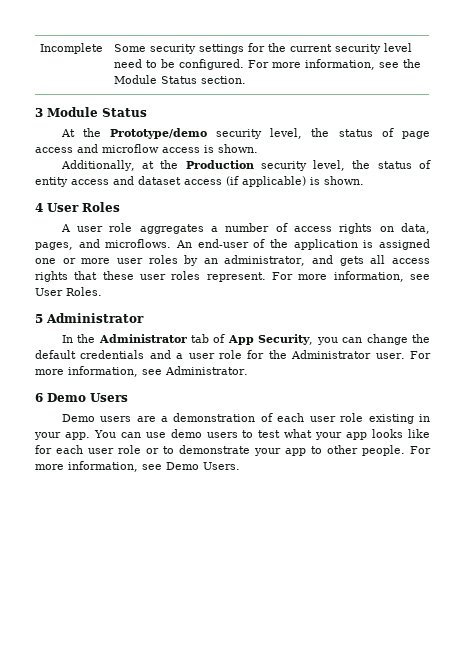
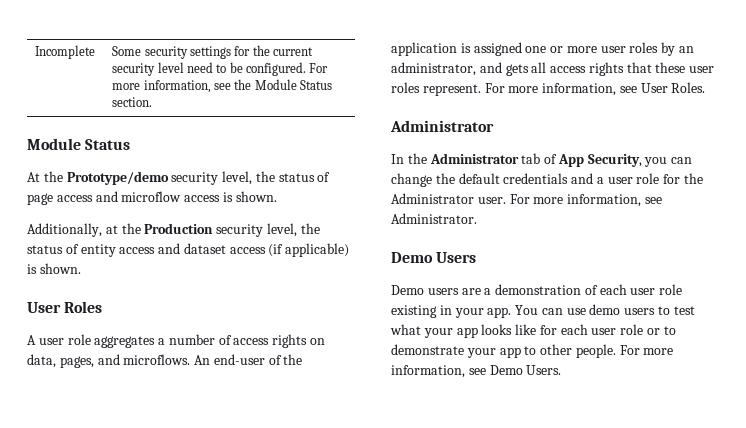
[35,108,43,117] 3 -> (153, 102) none
[35,203,43,212] 4 -> (81, 268) none
[35,314,43,323] 5 -> (706, 87) none
[35,393,43,402] 6 -> (477, 218) none

